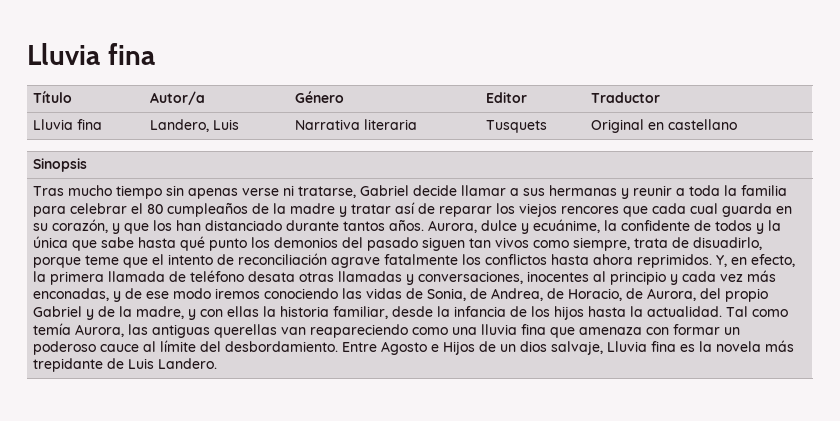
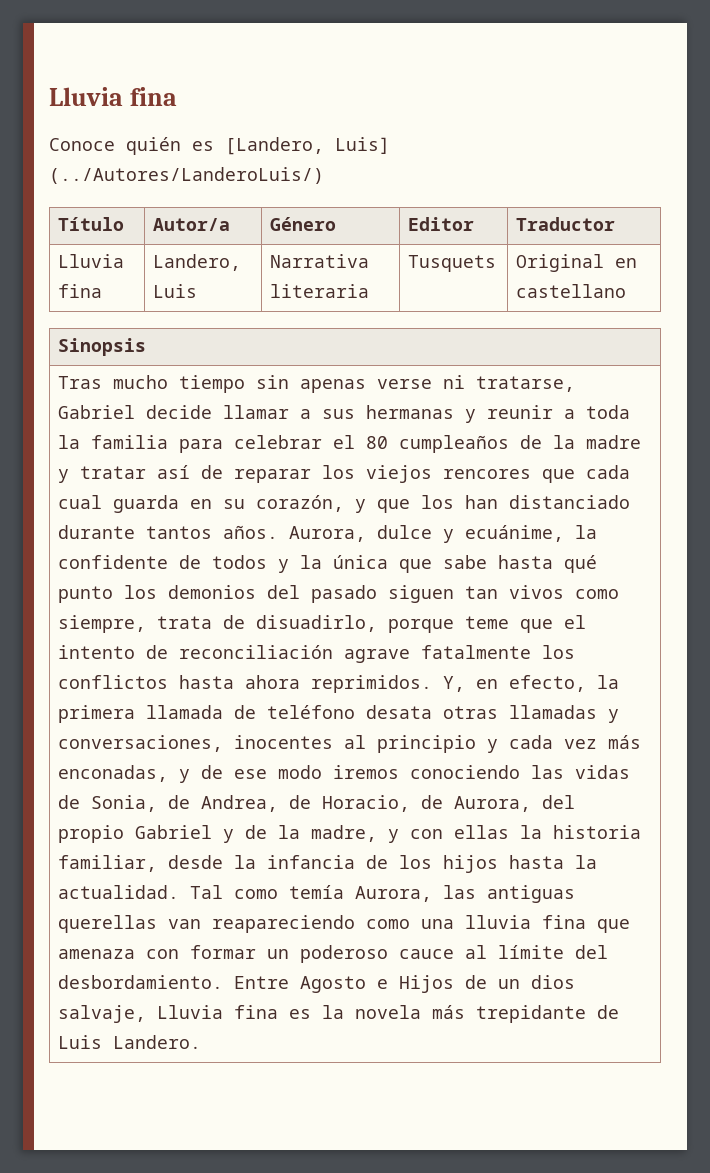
[27,43,155,65] Lluvia fina -> [49,87,178,106] [49,137,390,155] [49,167,324,184] Lluvia fina // Conoce quién es [Landero, Luis] (../Autores/LanderoLuis/)

